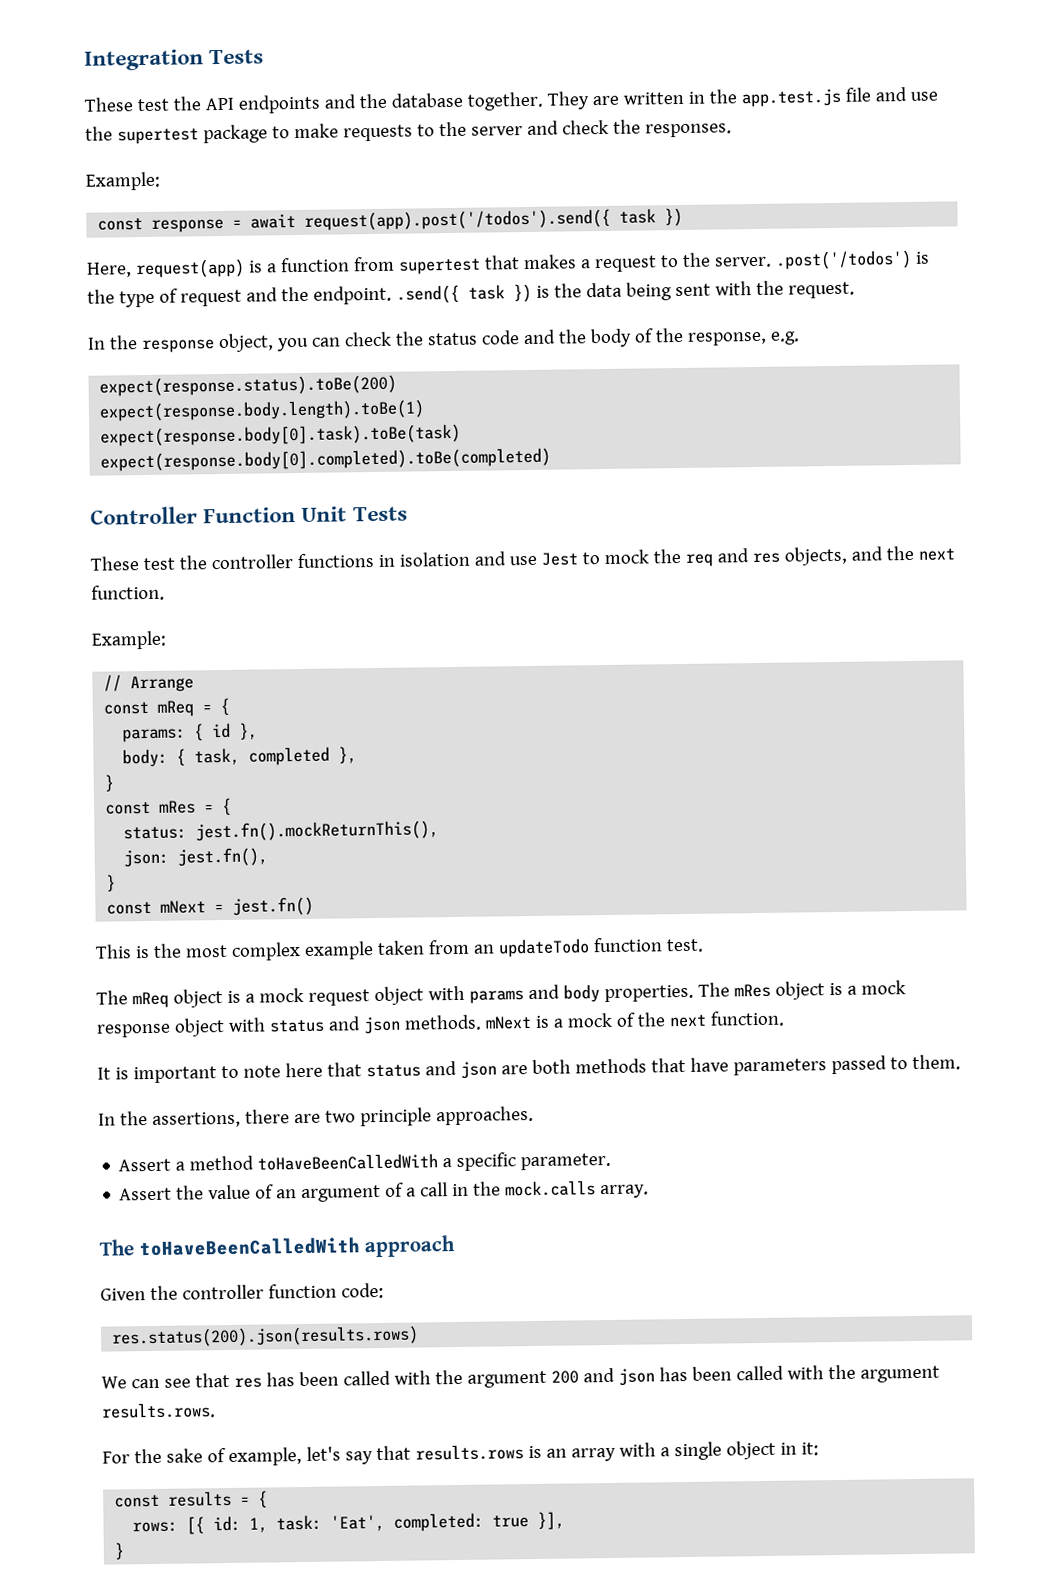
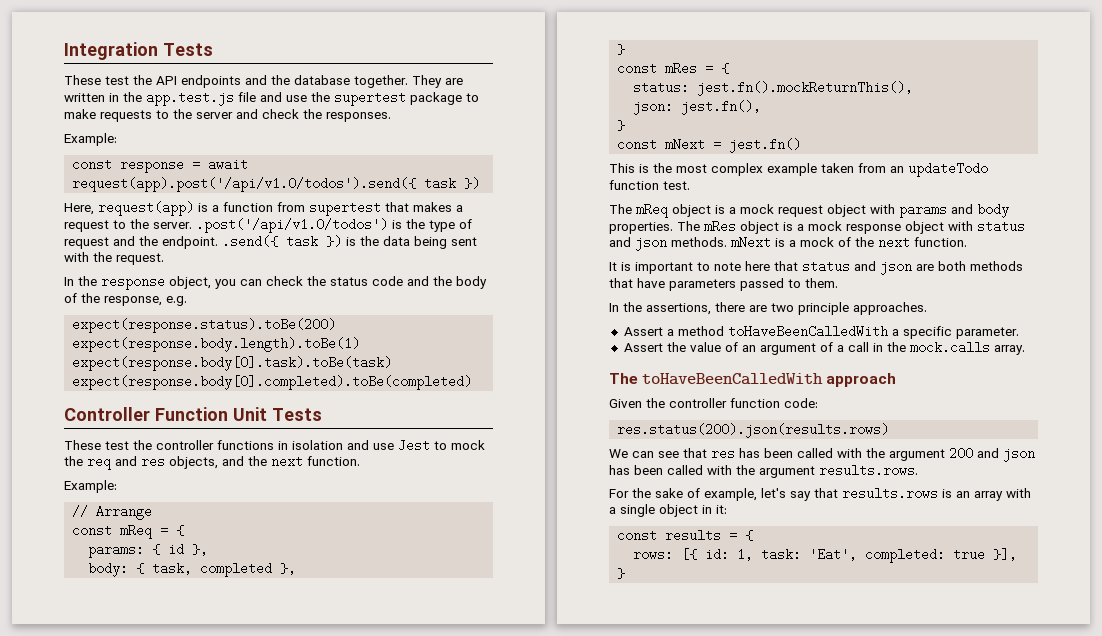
[304,208,612,231] request(app).post('/todos').send({ -> [72,177,417,192] request(app).post('/api/v1.0/todos').send({
[774,249,912,270] .post('/todos') -> [196,218,388,233] .post('/api/v1.0/todos')

